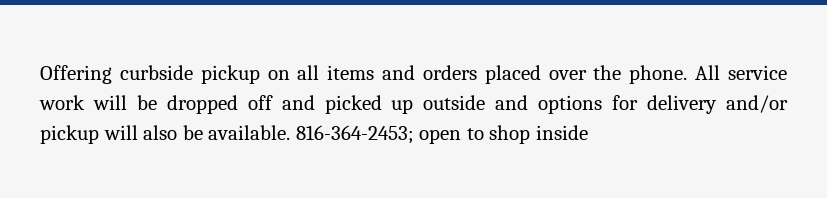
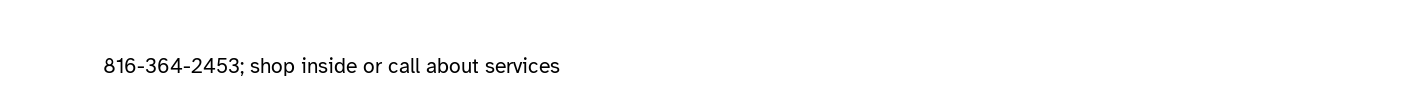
[40,65,787,84] [39,95,788,114] [40,125,588,144] Offering curbside pickup on all items and orders placed over the phone. All service work will be dropped off and picked up outside and options for delivery and/or pickup will also be available. 816-364-2453; open to shop inside -> [103,57,560,76] 816-364-2453; shop inside or call about services

